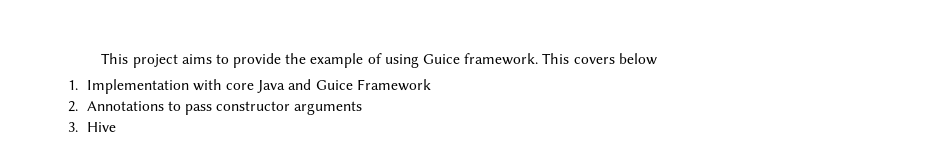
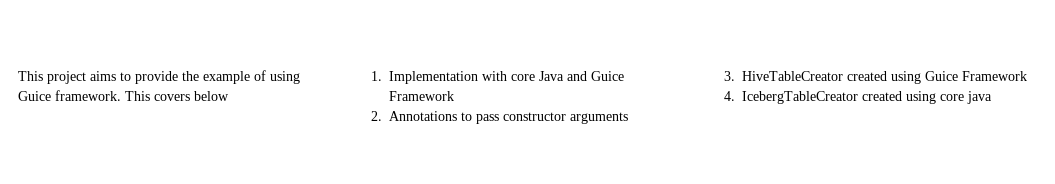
[86,122,116,132] Hive -> [742,71,1027,84] [724,91,992,104] HiveTableCreator created using Guice Framework // 4. IcebergTableCreator created using core java

